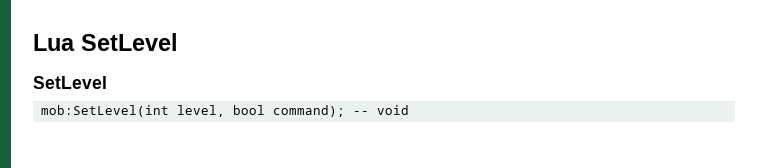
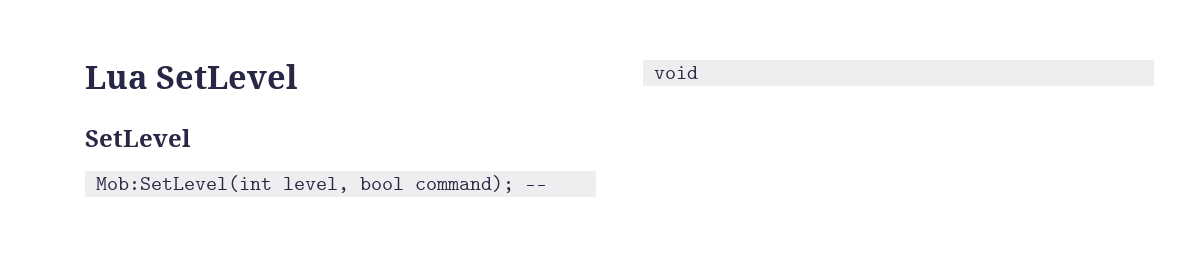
[40,105,169,117] mob:SetLevel(int -> [95,175,272,192] Mob:SetLevel(int

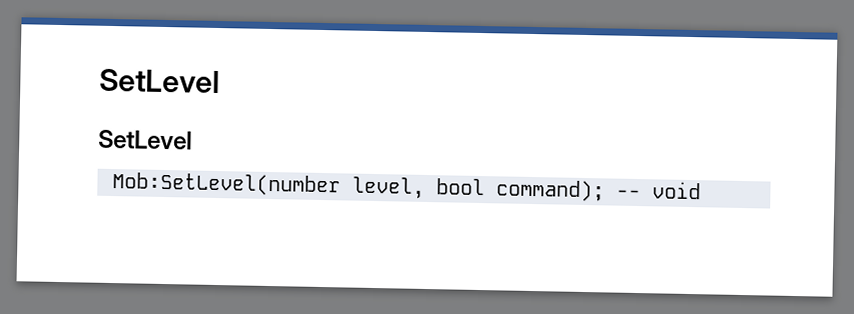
[85,66,147,89] Lua -> (99, 81) none
[95,175,272,192] Mob:SetLevel(int -> [111,172,341,197] Mob:SetLevel(number

